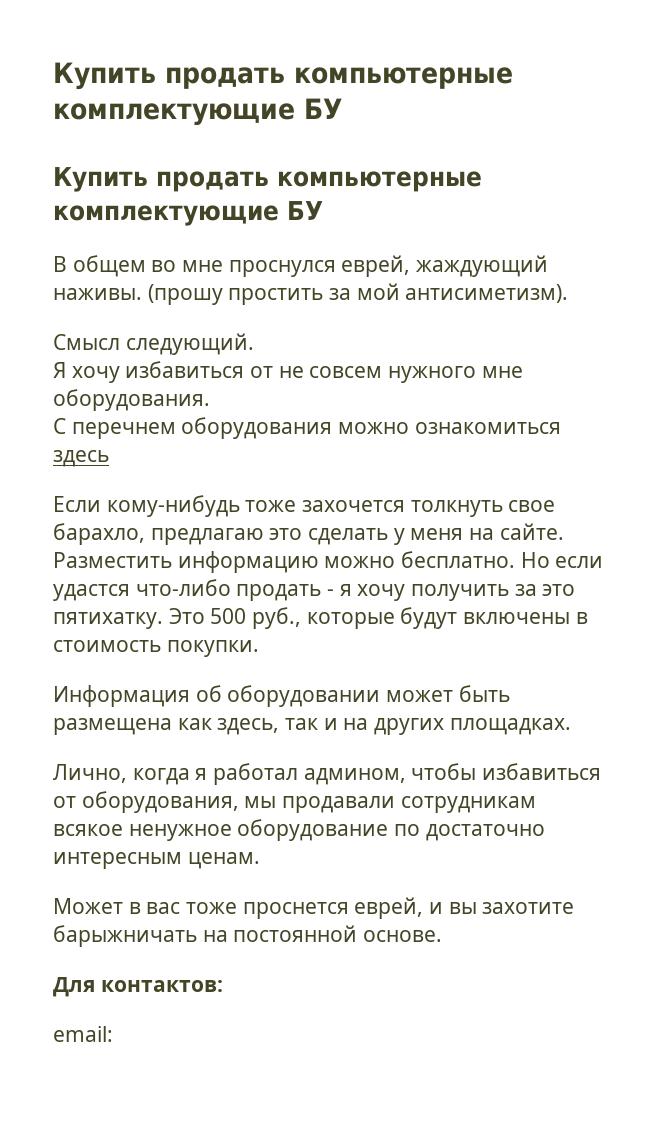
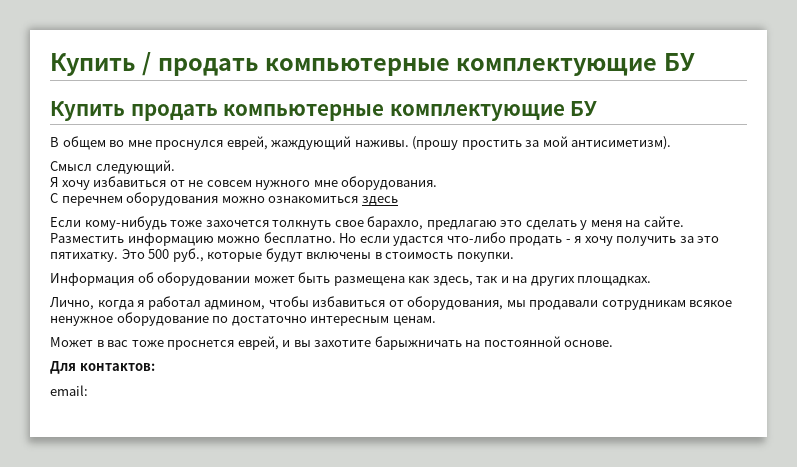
[53,62,156,90] Купить -> [50,52,152,76] Купить /

